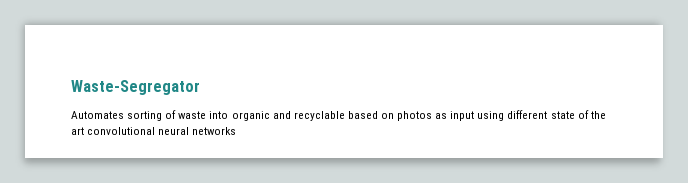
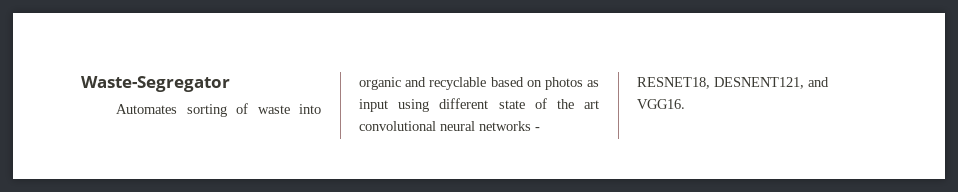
(237, 131) none -> [535,127,540,131] [637,77,829,89] [637,99,685,109] - RESNET18, DESNENT121, and VGG16.

